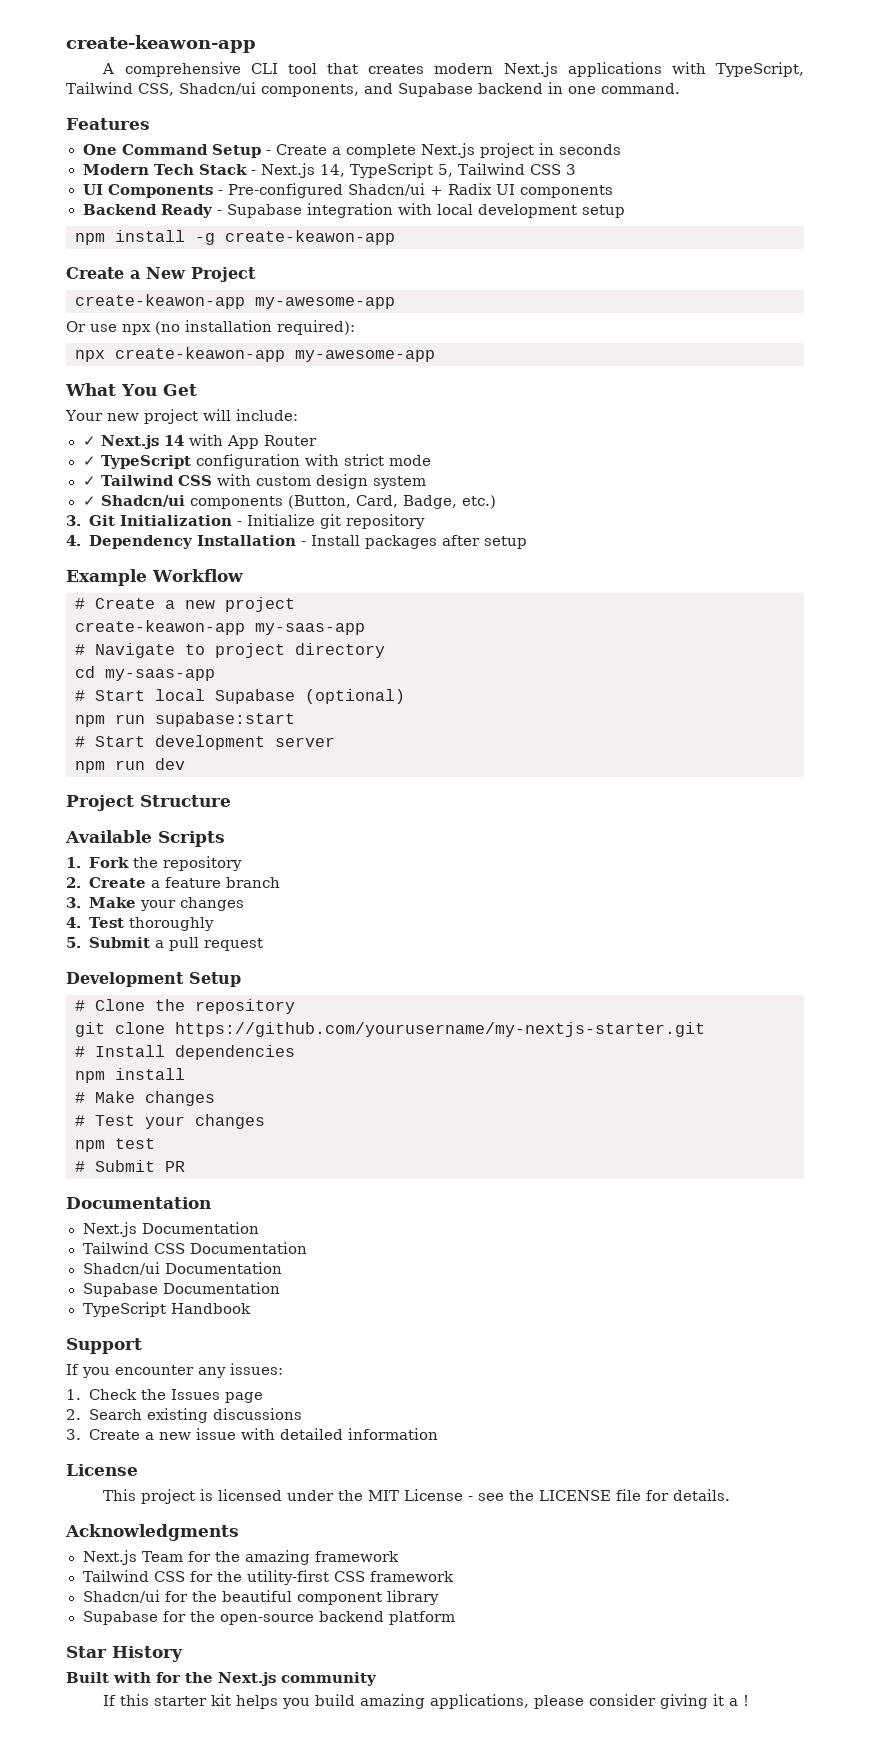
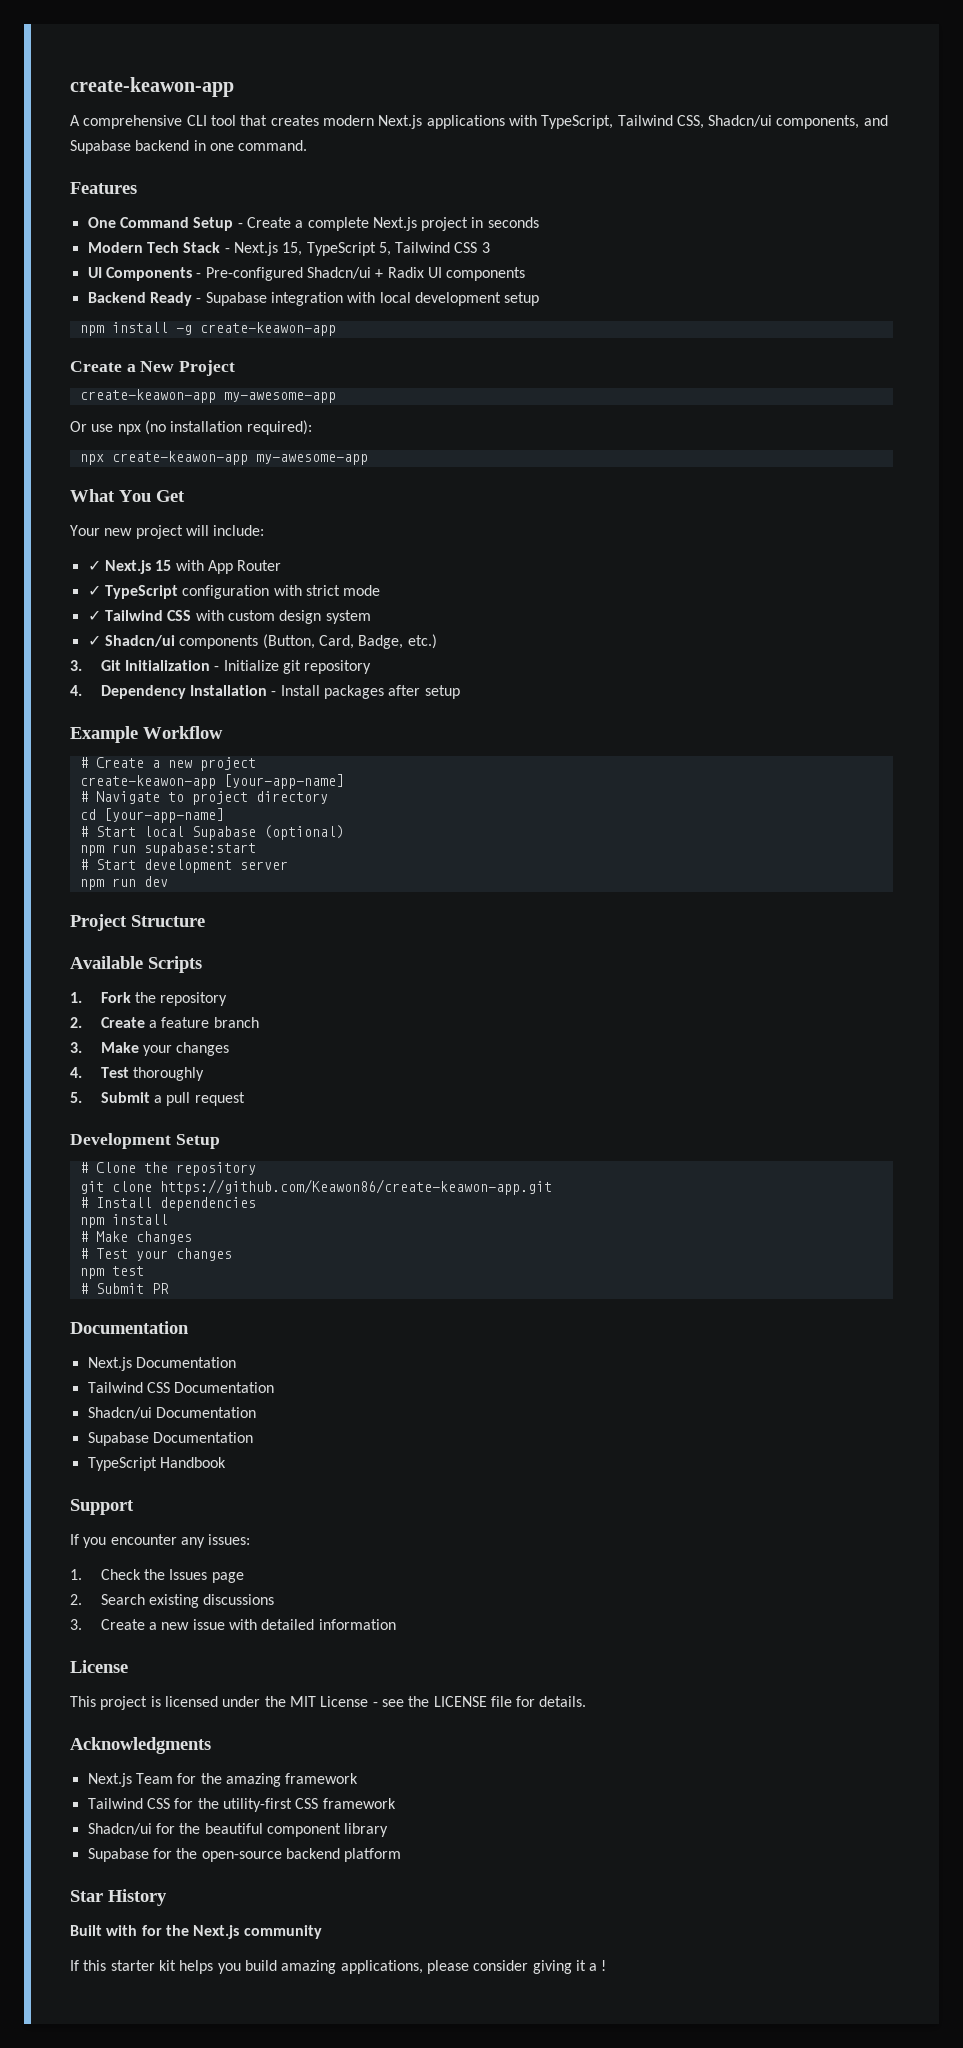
[320,164,346,177] 14, -> [282,242,303,256] 15,
[163,435,184,446] 14 -> [155,560,172,571] 15
[255,623,365,635] my-saas-app -> [223,774,344,789] [your-app-name]
[105,669,215,681] my-saas-app -> [103,808,224,823] [your-app-name]
[175,1022,705,1037] https://github.com/yourusername/my-nextjs-starter.git -> [159,1179,552,1195] https://github.com/Keawon86/create-keawon-app.git

